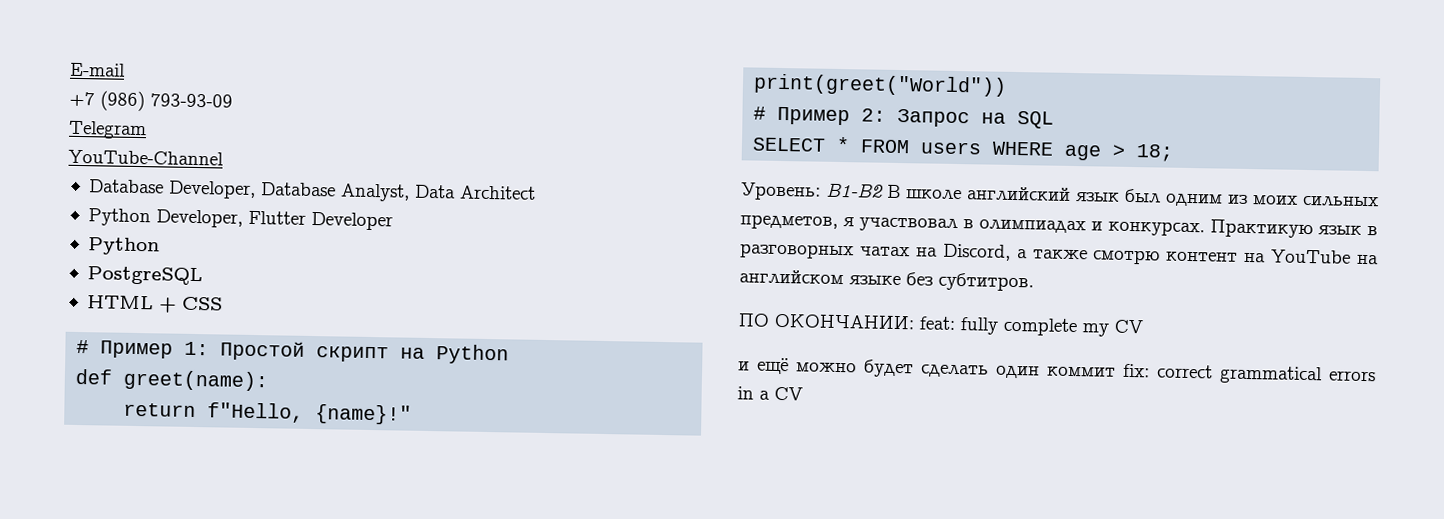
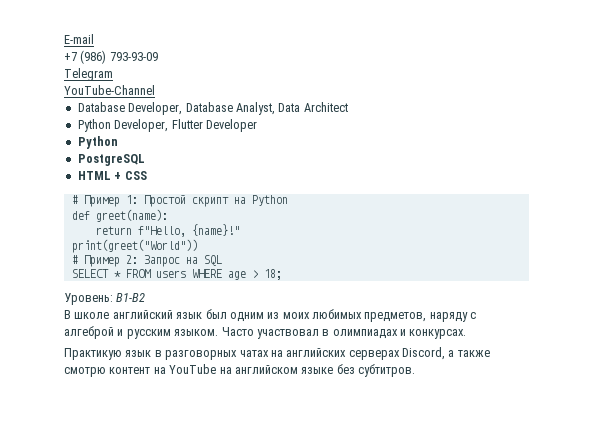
(884, 190) none -> (146, 297) //
[1303,195,1379,208] [740,214,854,230] сильных предметов, я -> [312,309,477,322] [64,326,254,339] любимых предметов, наряду с алгеброй и русским языком. Часто
(1205, 228) none -> (467, 334) //
(938, 252) none -> [286,348,400,360] английских серверах
[738,313,1144,337] [738,357,1376,385] [737,386,803,401] // ПО ОКОНЧАНИИ: feat: fully complete my CV // и ещё можно будет сделать один коммит fix: correct grammatical errors in a CV -> (415, 370) none

